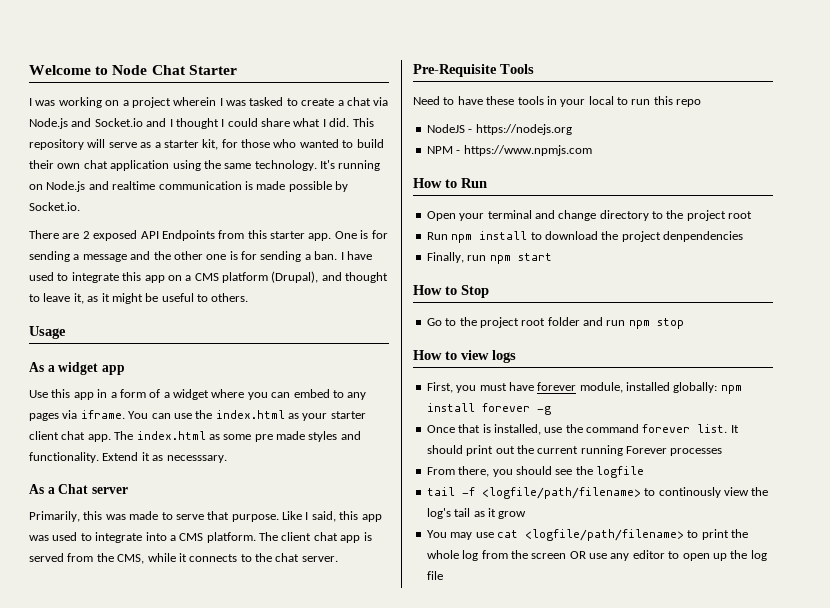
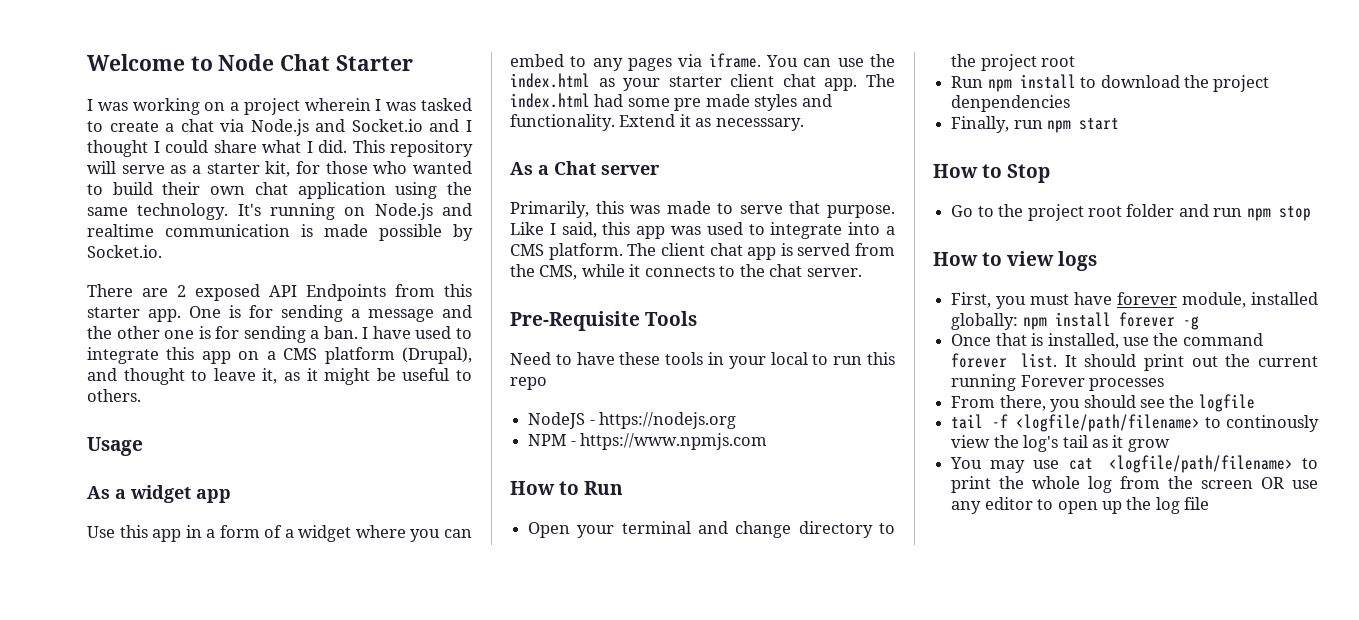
[208,434,220,440] as -> [594,94,624,107] had

